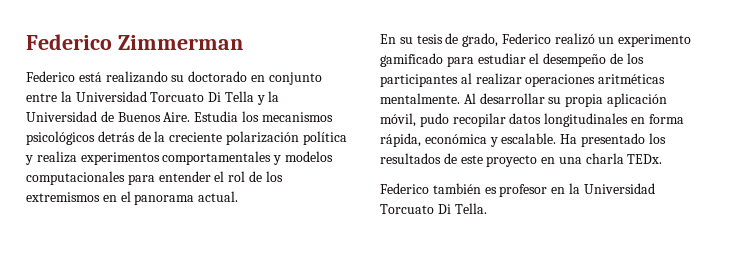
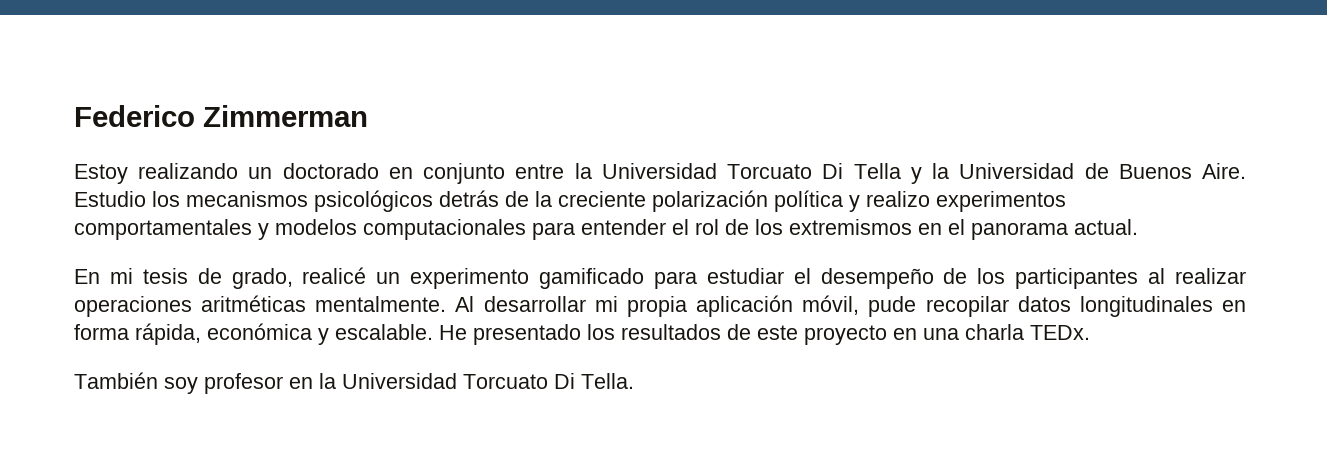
[26,71,185,83] Federico está realizando su -> [74,163,273,184] Estoy realizando un
[194,111,239,122] Estudia -> [74,191,146,207] Estudio
[36,151,77,163] realiza -> [866,191,930,207] realizo
[399,37,413,44] su -> [109,268,133,284] mi
[501,33,595,45] Federico realizó -> [302,267,367,284] realicé
[548,97,562,104] su -> [594,296,618,312] mi
[419,113,449,127] pudo -> [868,296,917,317] pude
[560,134,578,144] Ha -> [439,325,467,340] He
[380,183,497,194] Federico también es -> [74,372,198,394] También soy

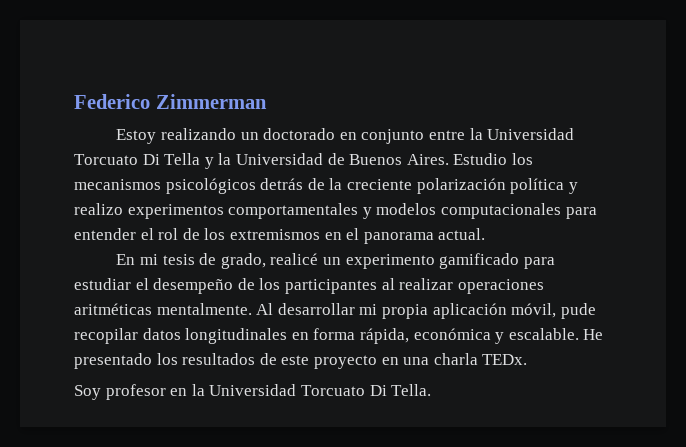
[1202,163,1247,179] Aire. -> [406,154,449,165] Aires.
[74,372,198,394] También soy -> [74,385,101,400] Soy

